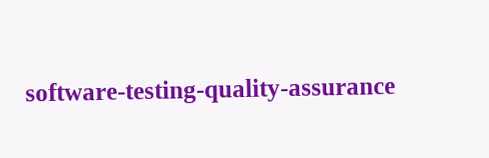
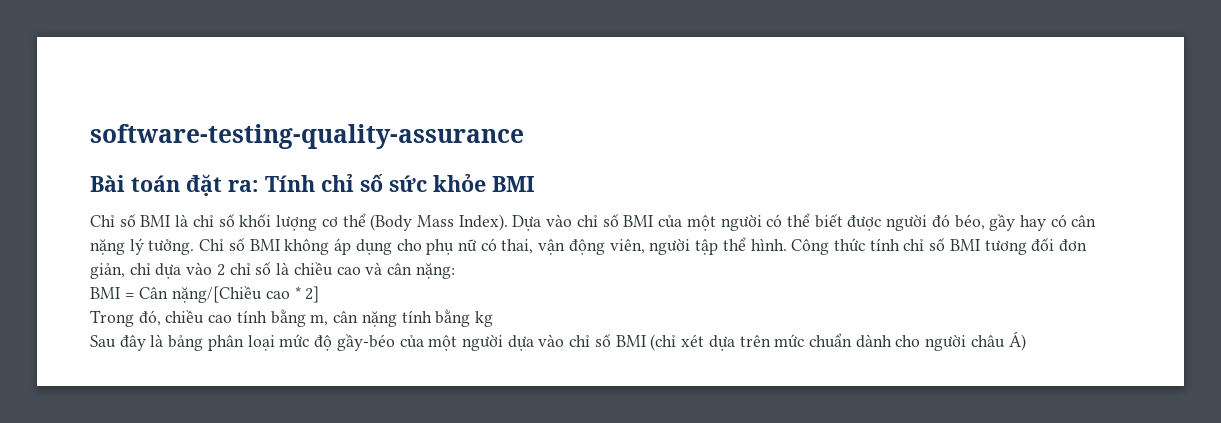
(396, 91) none -> [90,173,535,196] [90,213,1097,231] [90,237,1088,255] [90,262,455,279] [90,286,320,303] [90,309,493,327] [90,331,1026,351] // Bài toán đặt ra: Tính chỉ số sức khỏe BMI // Chỉ số BMI là chỉ số khối lượng cơ thể (Body Mass Index). Dựa vào chỉ số BMI của một người có thể biết được người đó béo, gầy hay có cân nặng lý tưởng. Chỉ số BMI không áp dụng cho phụ nữ có thai, vận động viên, người tập thể hình. Công thức tính chỉ số BMI tương đối đơn giản, chỉ dựa vào 2 chỉ số là chiều cao và cân nặng: // BMI = Cân nặng/[Chiều cao * 2] // Trong đó, chiều cao tính bằng m, cân nặng tính bằng kg // Sau đây là bảng phân loại mức độ gầy-béo của một người dựa vào chỉ số BMI (chỉ xét dựa trên mức chuẩn dành cho người châu Á)

